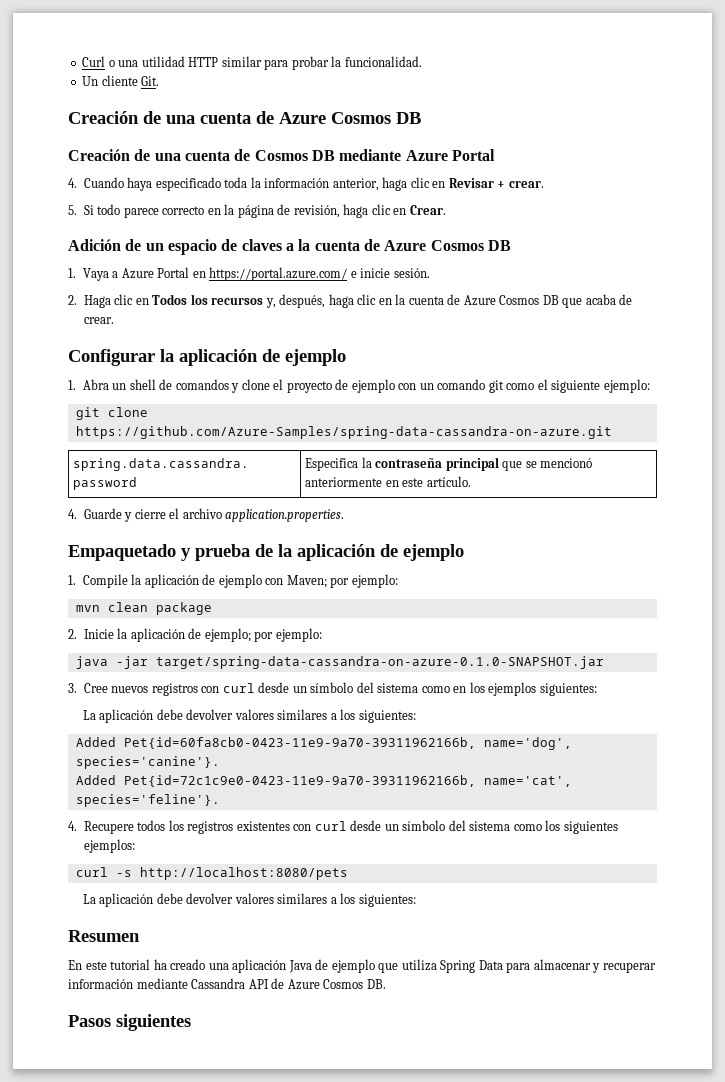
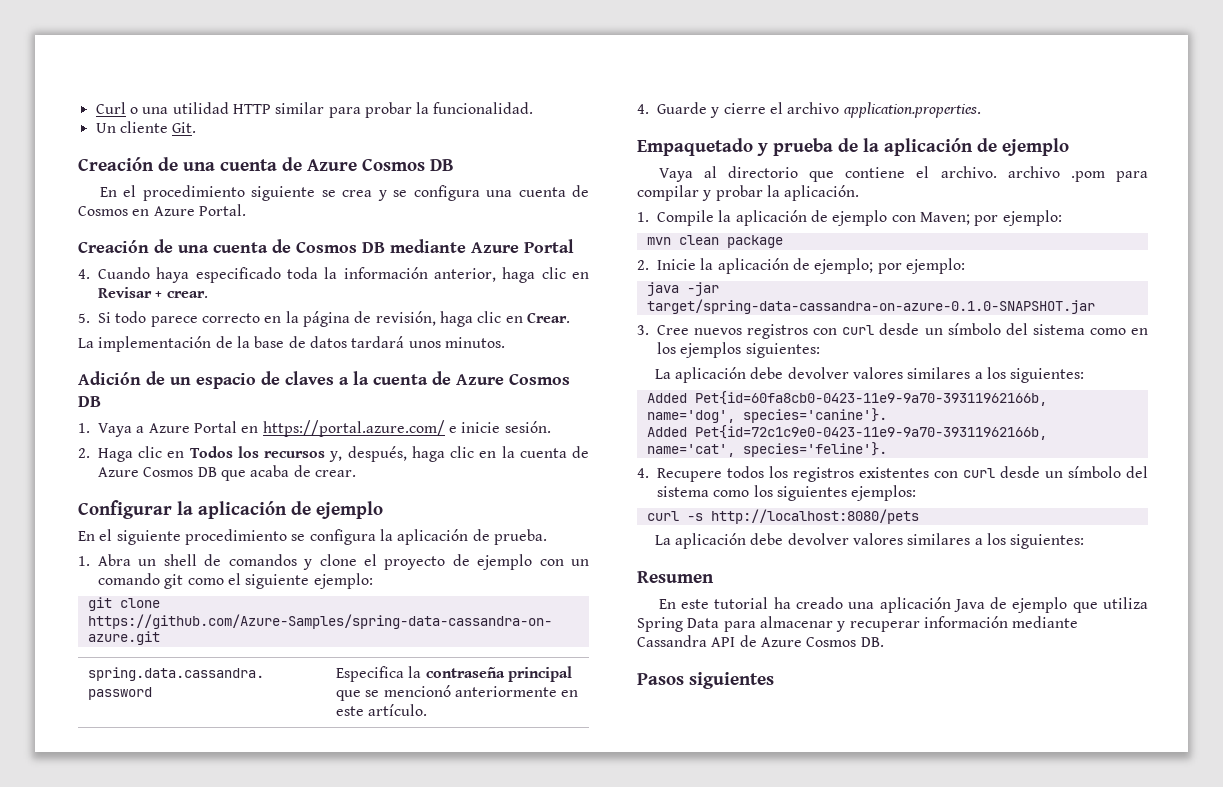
(421, 118) none -> [99,185,589,201] [78,204,246,216] // En el procedimiento siguiente se crea y se configura una cuenta de Cosmos en Azure Portal.
(446, 210) none -> [78,336,505,352] // La implementación de la base de datos tardará unos minutos.
(346, 357) none -> [78,529,547,545] // En el siguiente procedimiento se configura la aplicación de prueba.
(464, 552) none -> [658,166,1148,182] [637,185,860,201] // Vaya al directorio que contiene el archivo. archivo .pom para compilar y probar la aplicación.

